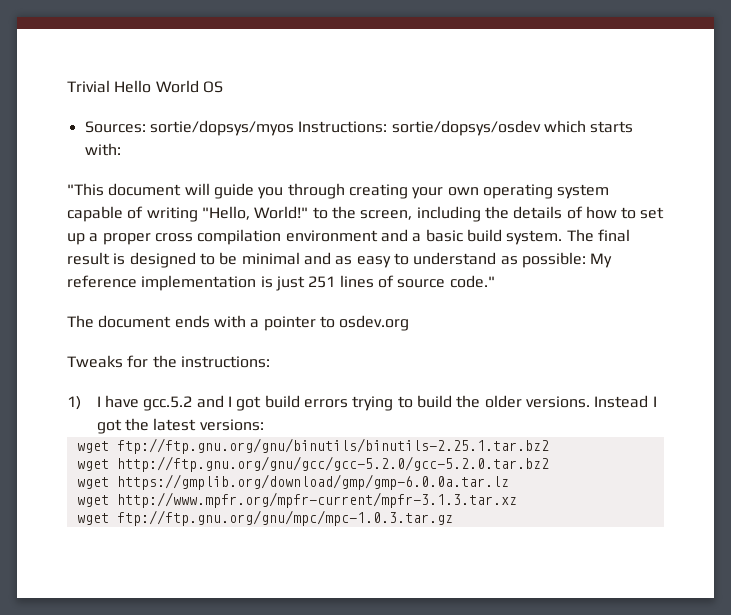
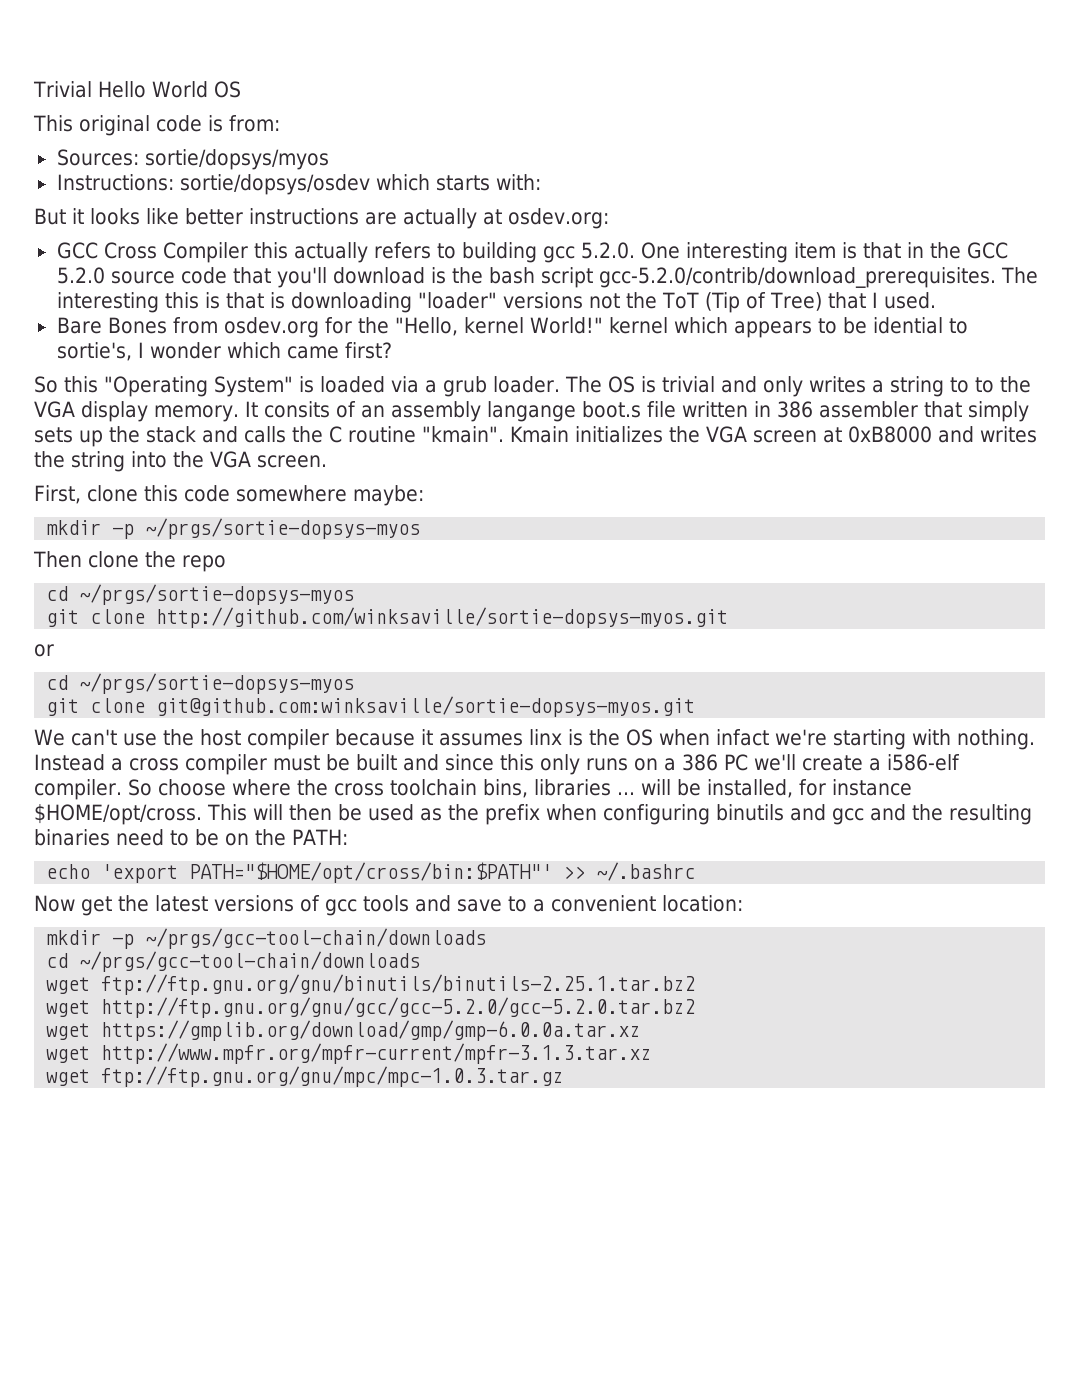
(223, 87) none -> [33,115,280,136] // This original code is from:
(294, 128) none -> (329, 159) //
[67,183,610,199] [67,206,665,222] [67,229,630,245] [67,252,613,268] [67,275,495,291] [67,315,410,331] [67,355,270,368] [67,395,657,411] [96,418,264,434] "This document will guide you through creating your own operating system capable of writing "Hello, World!" to the screen, including the details of how to set up a proper cross compilation environment and a basic build system. The final result is designed to be minimal and as easy to understand as possible: My reference implementation is just 251 lines of source code." // The document ends with a pointer to osdev.org // Tweaks for the instructions: // 1) I have gcc.5.2 and I got build errors trying to build the older versions. Instead I got the latest versions: -> [34,208,609,229] [56,242,1008,263] [56,267,1038,288] [56,292,937,313] [56,317,969,338] [56,342,392,361] [34,376,1031,397] [34,401,1029,422] [34,426,1037,447] [34,451,327,472] [34,485,424,506] [46,518,421,539] [33,551,226,572] [46,584,355,605] [46,607,729,628] [34,644,54,657] [46,673,355,694] [46,696,696,717] [34,729,1035,750] [34,754,960,775] [34,779,912,800] [34,804,1032,825] [34,829,348,846] [46,862,696,883] [34,895,743,916] [46,928,487,949] [46,951,421,972] But it looks like better instructions are actually at osdev.org: // GCC Cross Compiler this actually refers to building gcc 5.2.0. One interesting item is that in the GCC 5.2.0 source code that you'll download is the bash script gcc-5.2.0/contrib/download_prerequisites. The interesting this is that is downloading "loader" versions not the ToT (Tip of Tree) that I used. // Bare Bones from osdev.org for the "Hello, kernel World!" kernel which appears to be idential to sortie's, I wonder which came first? // So this "Operating System" is loaded via a grub loader. The OS is trivial and only writes a string to to the VGA display memory. It consits of an assembly langange boot.s file written in 386 assembler that simply sets up the stack and calls the C routine "kmain". Kmain initializes the VGA screen at 0xB8000 and writes the string into the VGA screen. // First, clone this code somewhere maybe: // mkdir -p ~/prgs/sortie-dopsys-myos // Then clone the repo // cd ~/prgs/sortie-dopsys-myos // git clone http://github.com/winksaville/sortie-dopsys-myos.git // or // cd ~/prgs/sortie-dopsys-myos // git clone git@github.com:winksaville/sortie-dopsys-myos.git // We can't use the host compiler because it assumes linx is the OS when infact we're starting with nothing. Instead a cross compiler must be built and since this only runs on a 386 PC we'll create a i586-elf compiler. So choose where the cross toolchain bins, libraries ... will be installed, for instance $HOME/opt/cross. This will then be used as the prefix when configuring binutils and gcc and the resulting binaries need to be on the PATH: // echo 'export PATH="$HOME/opt/cross/bin:$PATH"' >> ~/.bashrc // Now get the latest versions of gcc tools and save to a convenient location: // mkdir -p ~/prgs/gcc-tool-chain/downloads // cd ~/prgs/gcc-tool-chain/downloads
[116,474,509,490] https://gmplib.org/download/gmp/gmp-6.0.0a.tar.lz -> [101,1020,641,1041] https://gmplib.org/download/gmp/gmp-6.0.0a.tar.xz

